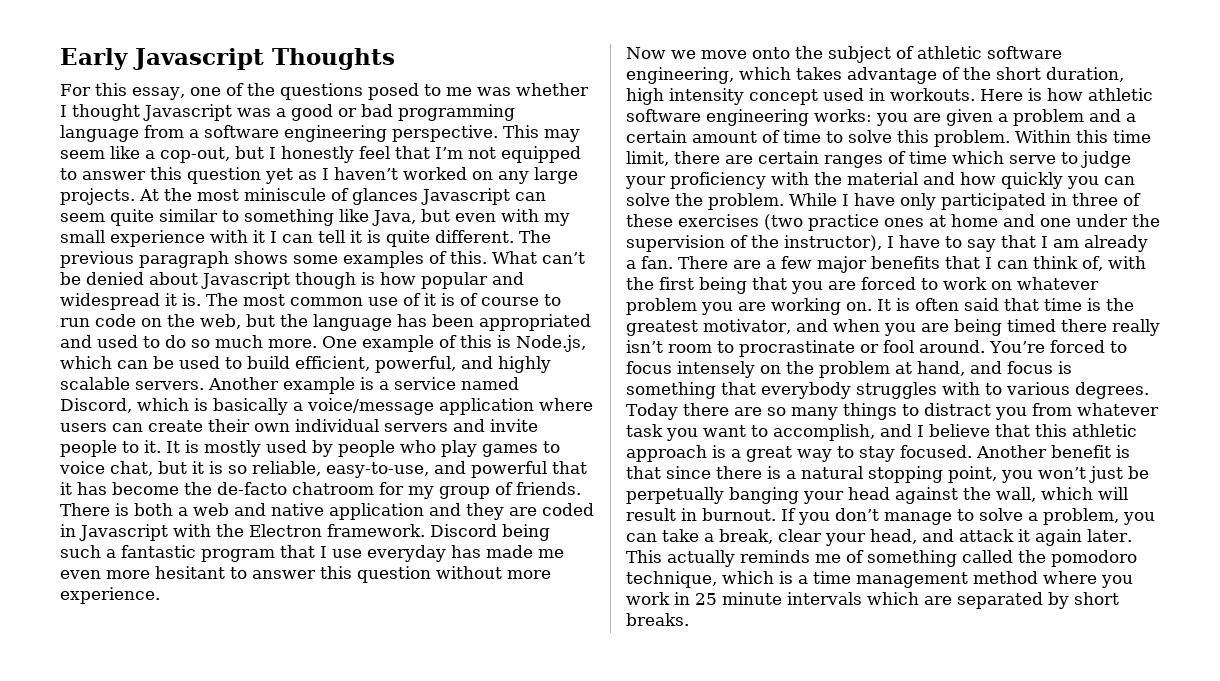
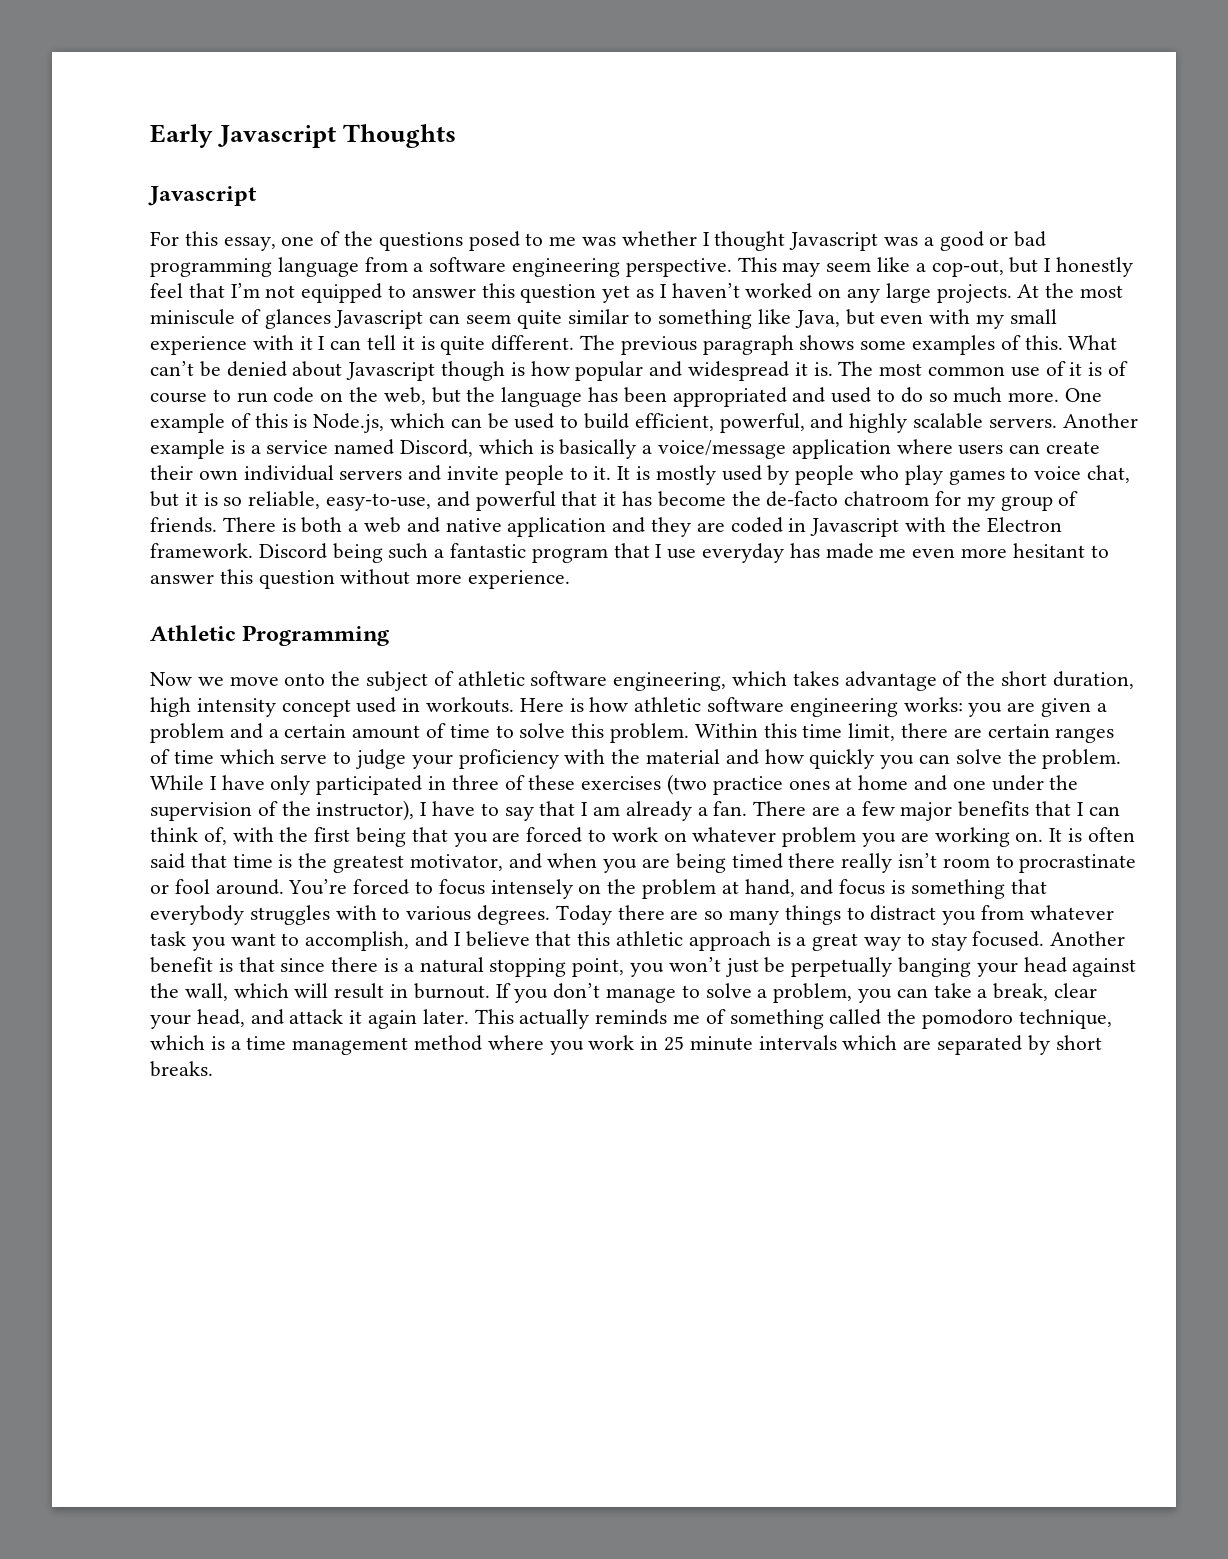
(395, 59) none -> [148,186,257,206] // Javascript
(160, 595) none -> [150,625,390,646] // Athletic Programming

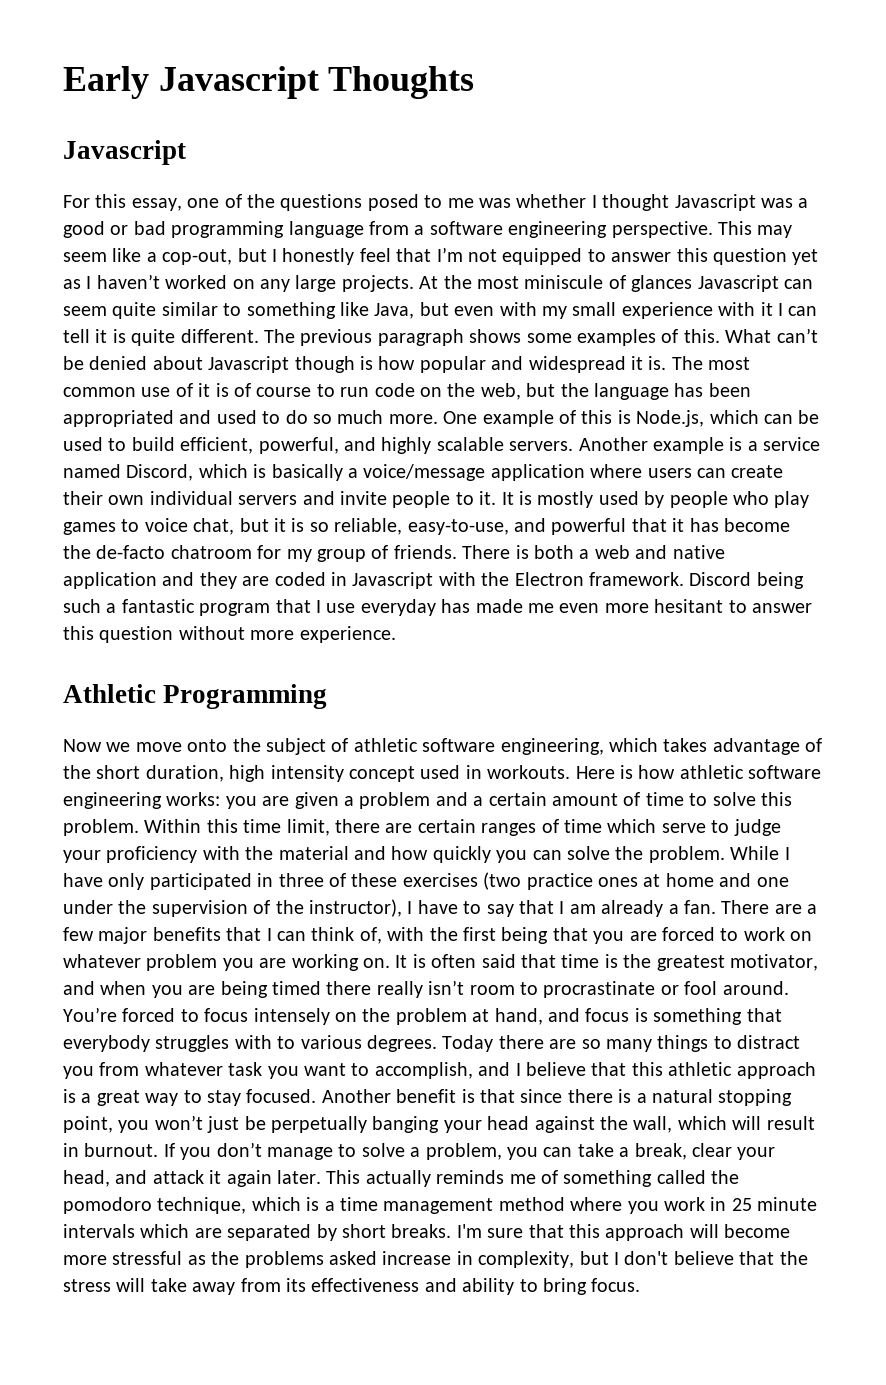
(213, 1069) none -> [456,1224,791,1241] [63,1251,808,1268] [63,1278,641,1295] I'm sure that this approach will become more stressful as the problems asked increase in complexity, but I don't believe that the stress will take away from its effectiveness and ability to bring focus.

